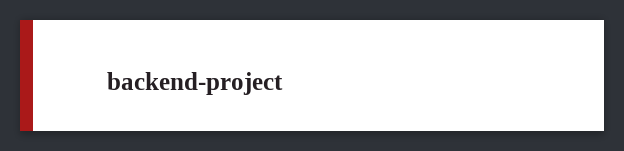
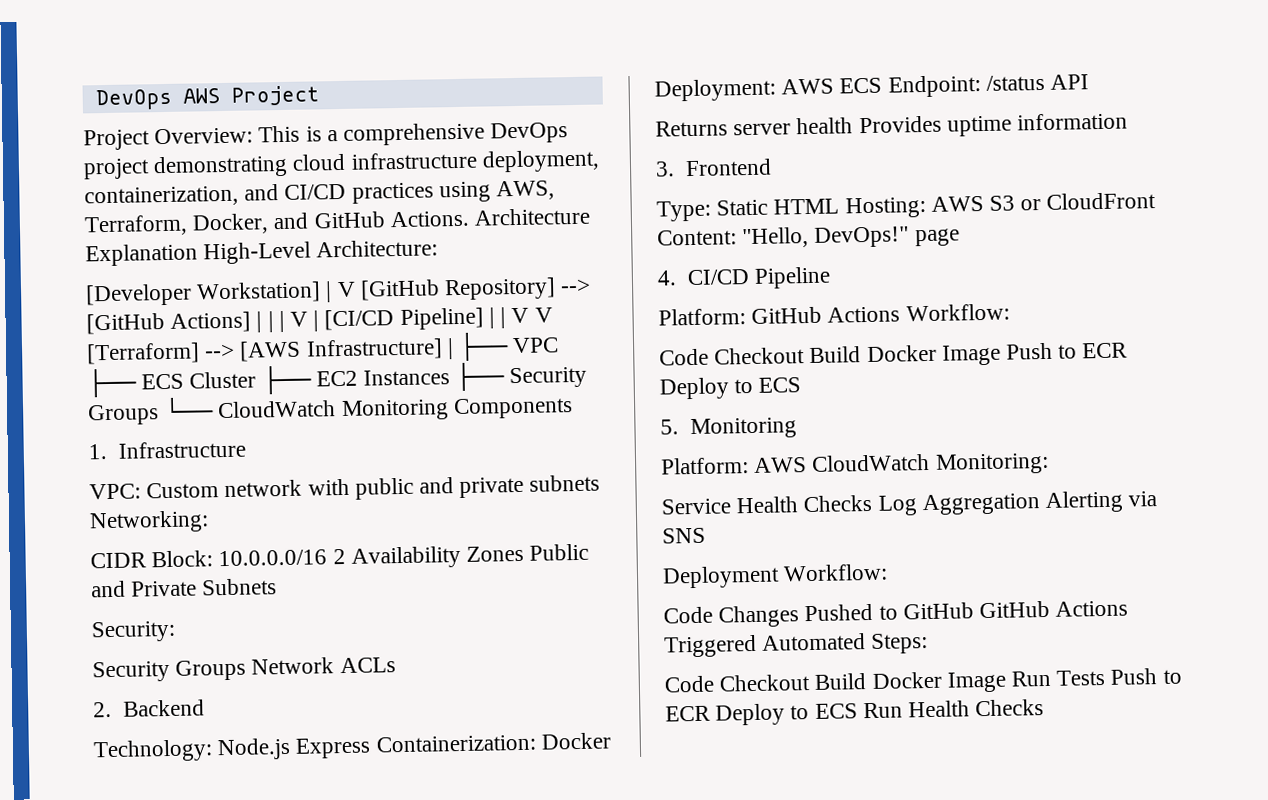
[107,72,283,95] backend-project -> [95,85,319,111] [83,122,569,151] [83,149,600,180] [84,180,556,208] [84,207,591,237] [85,239,439,267] [85,277,592,307] [86,307,553,335] [86,332,560,365] [87,362,588,398] [88,397,573,426] [88,440,246,460] [89,474,601,500] [89,510,209,534] [90,543,590,569] [91,578,278,598] [91,620,176,643] [92,657,396,683] [93,699,205,718] [93,732,611,763] [654,74,1090,102] [655,112,1129,137] [655,158,772,177] [656,192,1157,222] [657,226,960,249] [657,266,831,289] [658,303,1010,326] [659,342,1129,366] [659,377,802,400] [660,417,797,440] [661,452,1049,475] [661,490,1158,516] [662,527,706,544] [662,563,889,589] [663,600,1129,628] [664,633,929,658] [664,668,1182,693] [665,699,1045,726] DevOps AWS Project // Project Overview: This is a comprehensive DevOps project demonstrating cloud infrastructure deployment, containerization, and CI/CD practices using AWS, Terraform, Docker, and GitHub Actions. Architecture Explanation High-Level Architecture: // [Developer Workstation] | V [GitHub Repository] --> [GitHub Actions] | | | V | [CI/CD Pipeline] | | V V [Terraform] --> [AWS Infrastructure] | ├── VPC ├── ECS Cluster ├── EC2 Instances ├── Security Groups └── CloudWatch Monitoring Components // 1. Infrastructure // VPC: Custom network with public and private subnets Networking: // CIDR Block: 10.0.0.0/16 2 Availability Zones Public and Private Subnets // Security: // Security Groups Network ACLs // 2. Backend // Technology: Node.js Express Containerization: Docker Deployment: AWS ECS Endpoint: /status API // Returns server health Provides uptime information // 3. Frontend // Type: Static HTML Hosting: AWS S3 or CloudFront Content: "Hello, DevOps!" page // 4. CI/CD Pipeline // Platform: GitHub Actions Workflow: // Code Checkout Build Docker Image Push to ECR Deploy to ECS // 5. Monitoring // Platform: AWS CloudWatch Monitoring: // Service Health Checks Log Aggregation Alerting via SNS // Deployment Workflow: // Code Changes Pushed to GitHub GitHub Actions Triggered Automated Steps: // Code Checkout Build Docker Image Run Tests Push to ECR Deploy to ECS Run Health Checks

